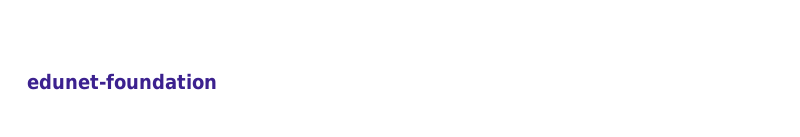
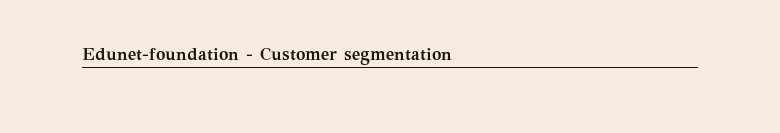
[27,73,217,90] edunet-foundation -> [82,47,452,65] Edunet-foundation - Customer segmentation

